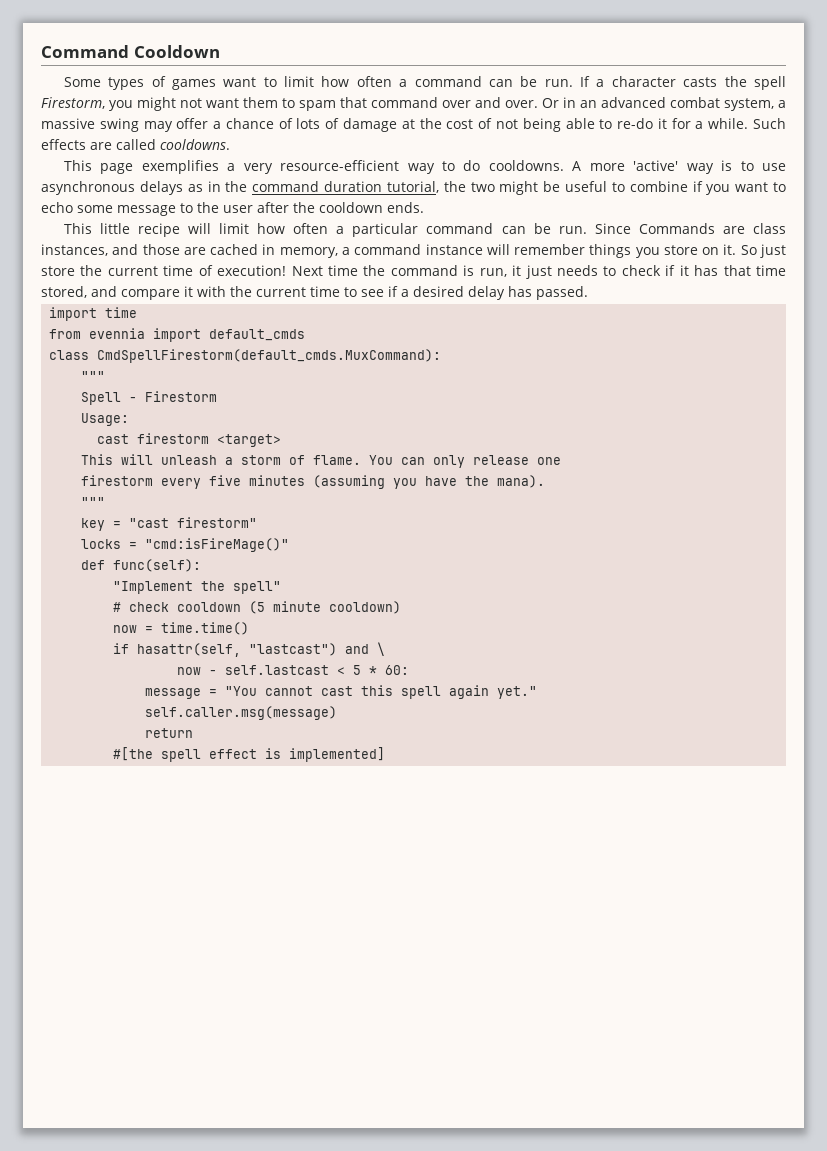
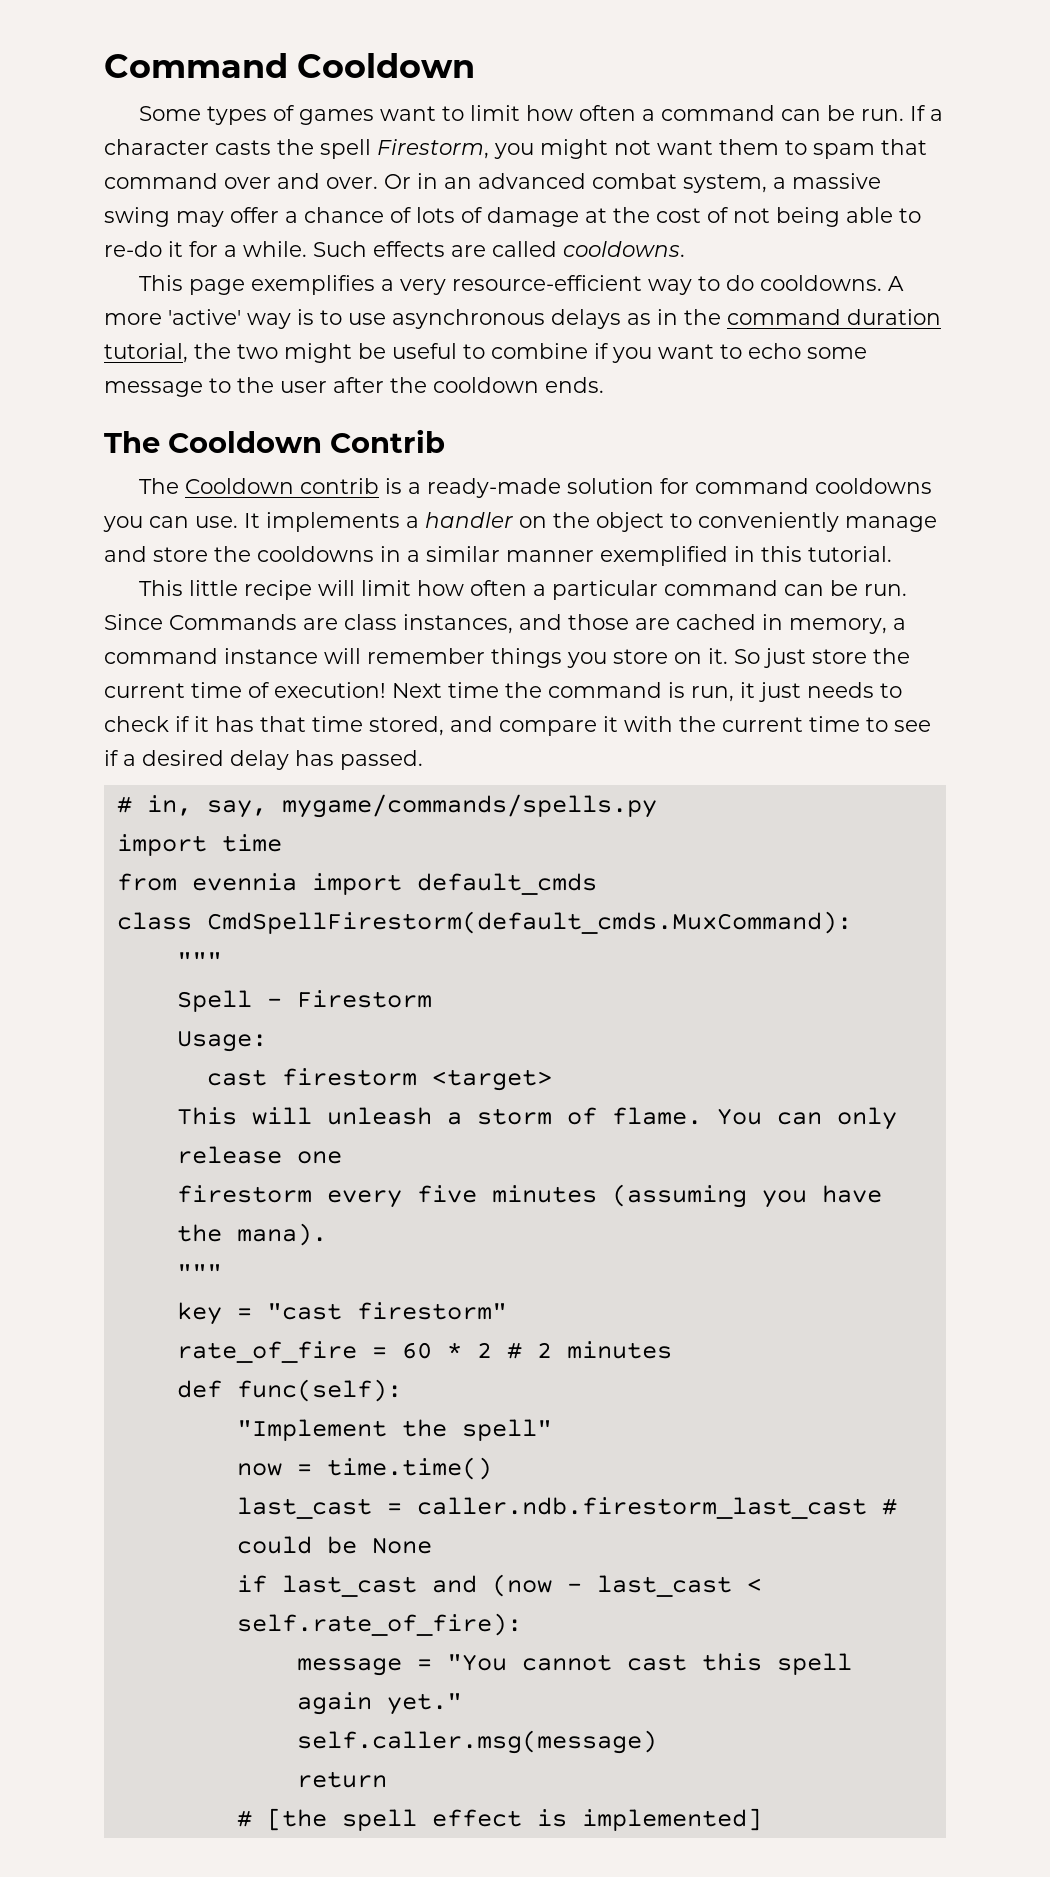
(424, 207) none -> [104,429,445,453] [138,478,932,498] [103,512,937,532] [104,546,892,566] // The Cooldown Contrib // The Cooldown contrib is a ready-made solution for command cooldowns you can use. It implements a handler on the object to conveniently manage and store the cooldowns in a similar manner exemplified in this tutorial.
(588, 293) none -> [116,794,657,818] // # in, say, mygame/commands/spells.py
[81,538,290,552] locks = "cmd:isFireMage()" -> [176,1341,672,1363] rate_of_fire = 60 * 2 # 2 minutes
[113,601,402,614] [113,622,250,635] [113,642,386,657] [177,665,410,675] # check cooldown (5 minute cooldown) // now = time.time() // if hasattr(self, "lastcast") and \ // now - self.lastcast < 5 * 60: -> [236,1457,492,1480] [236,1497,897,1519] [236,1536,432,1554] [236,1574,762,1597] [236,1613,522,1636] now = time.time() // last_cast = caller.ndb.firestorm_last_cast # could be None // if last_cast and (now - last_cast < self.rate_of_fire):
[113,747,154,761] #[the -> [236,1808,327,1831] # [the

